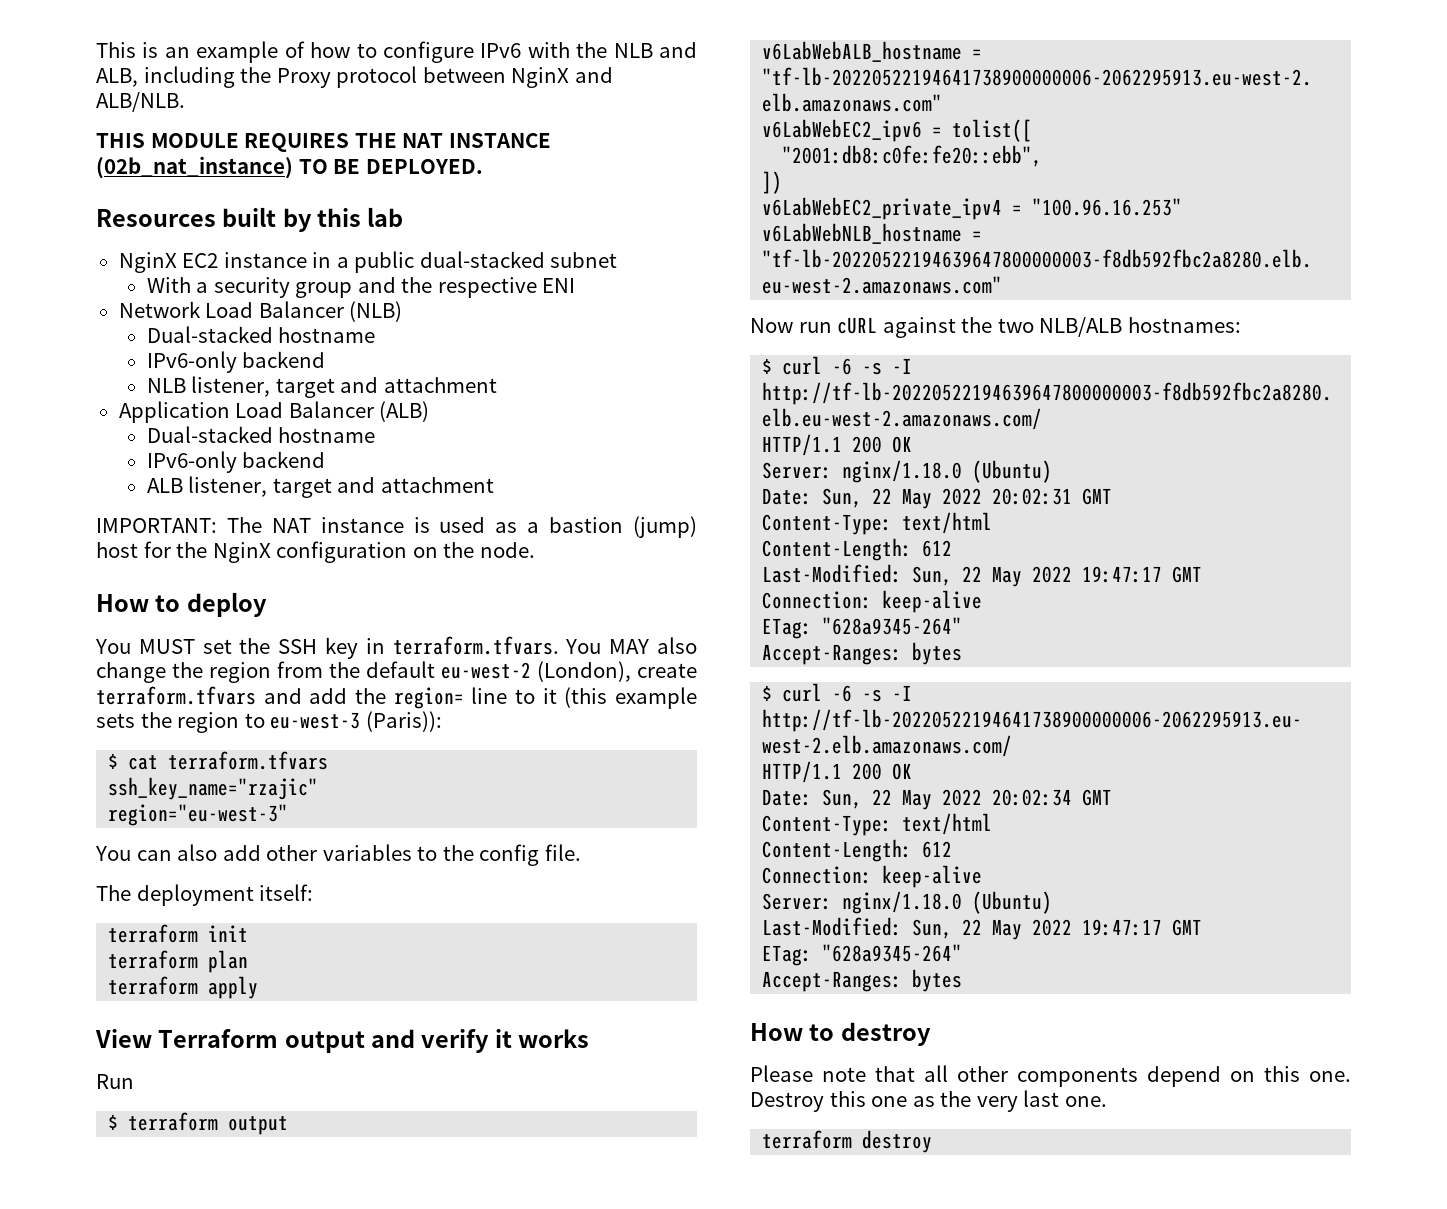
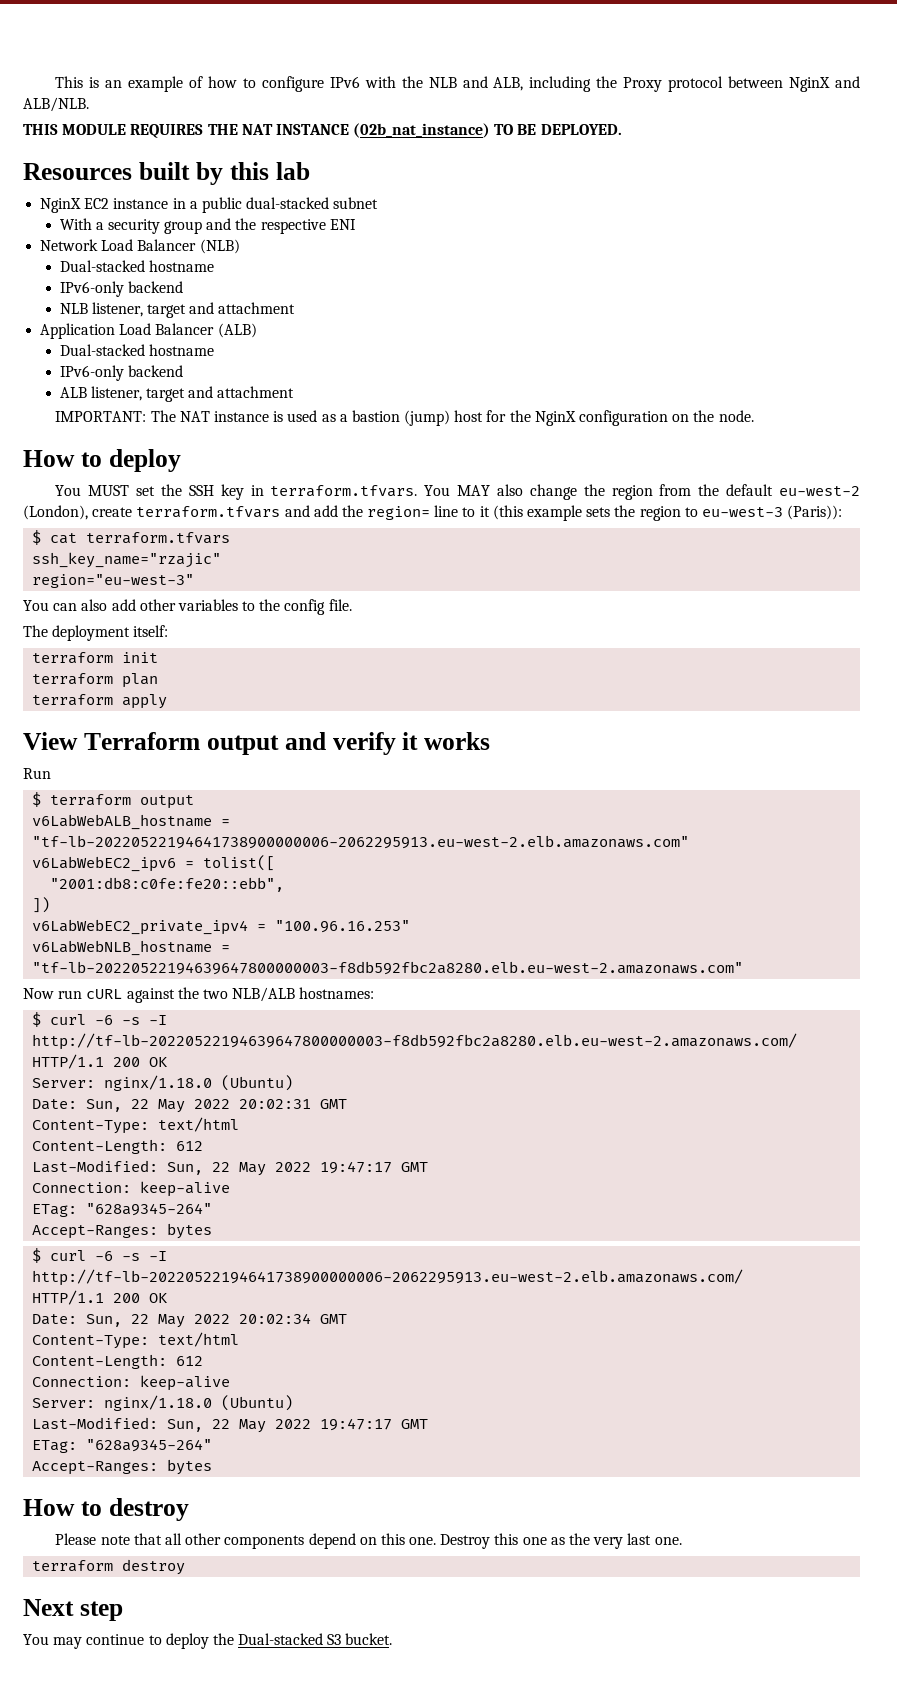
(933, 1141) none -> [23,1599,123,1621] [23,1633,393,1649] // Next step // You may continue to deploy the Dual-stacked S3 bucket.

